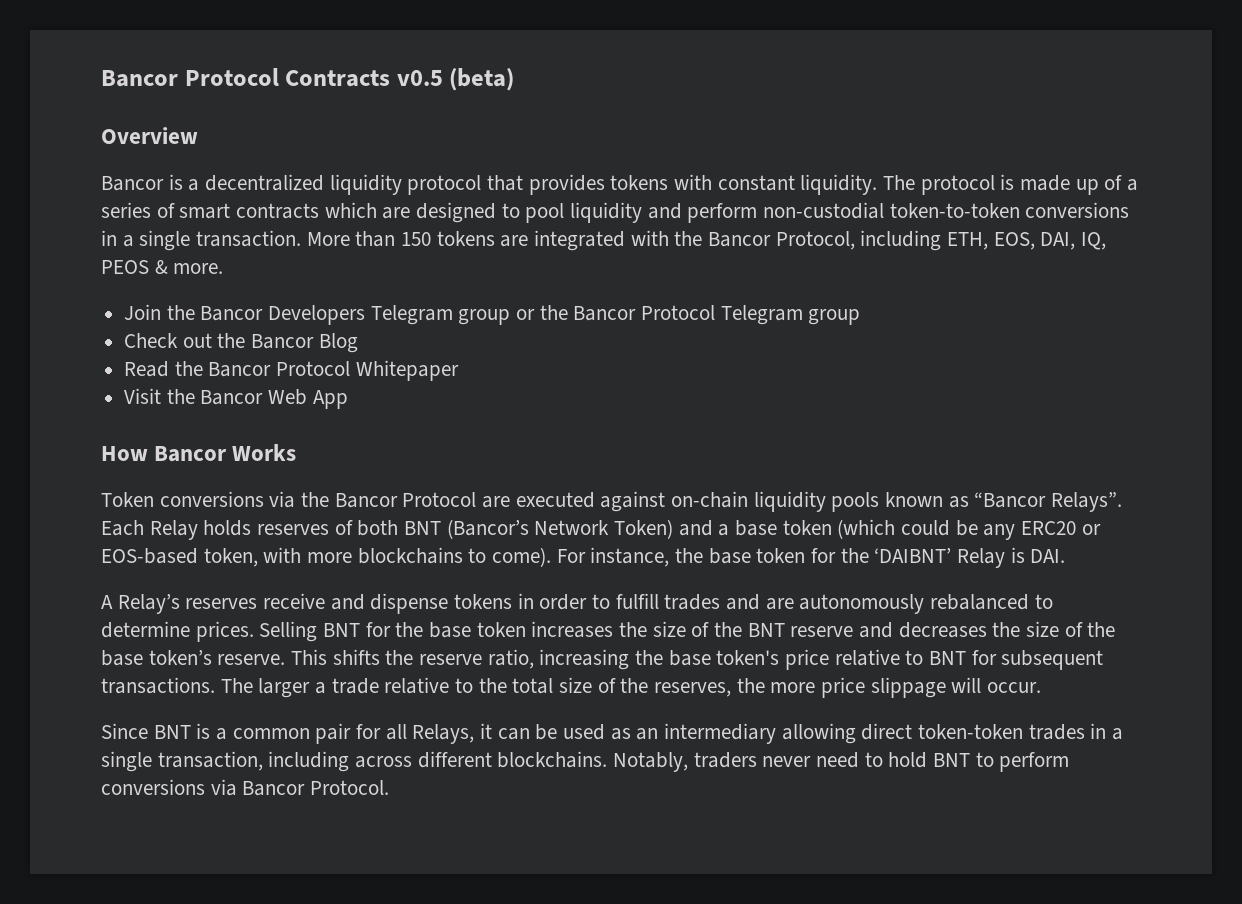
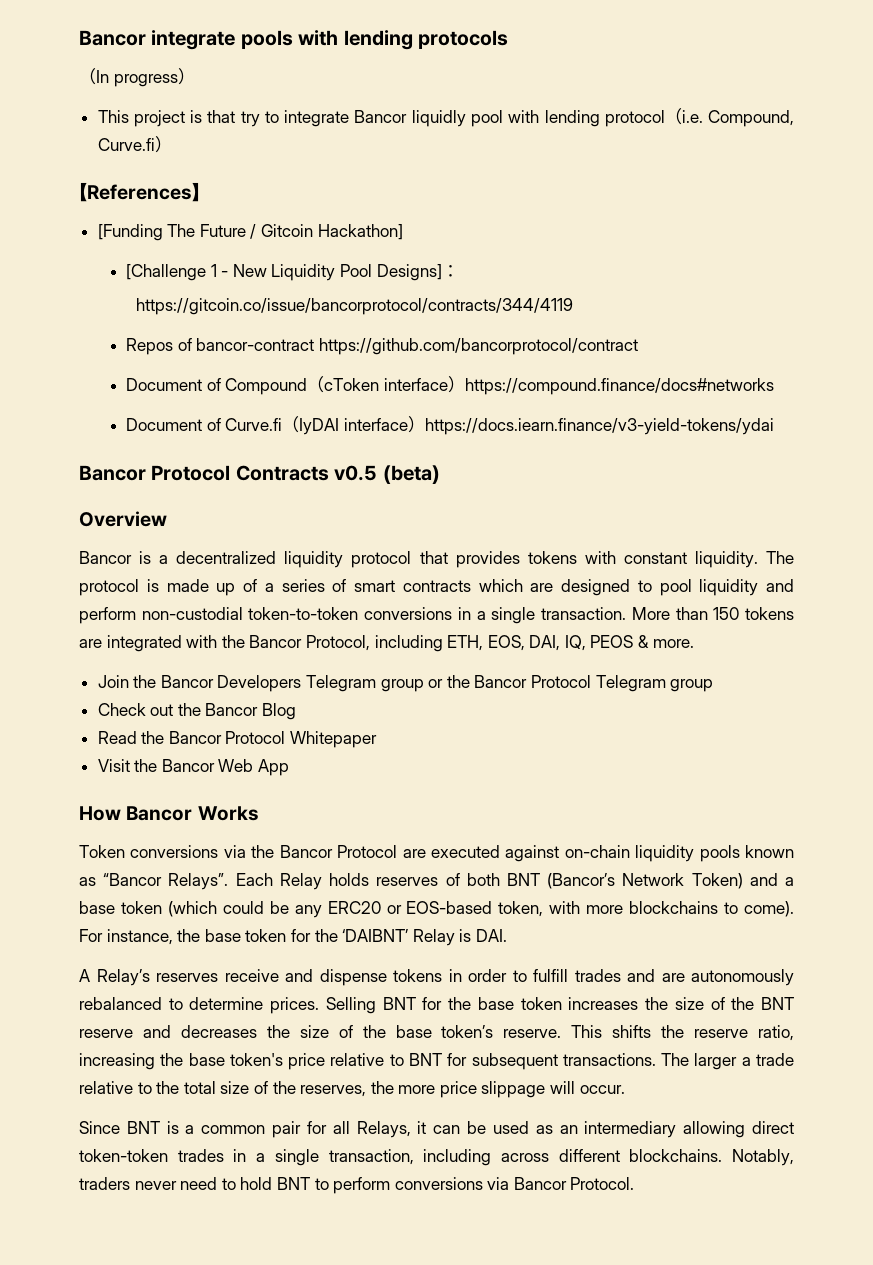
[101,70,178,87] Bancor -> [79,30,508,50] [79,68,195,87] [97,108,794,127] [97,136,172,153] [79,182,200,202] [97,224,403,241] [126,264,459,281] [135,298,573,315] [126,338,638,355] [126,376,774,395] [126,416,774,435] [79,465,146,481] Bancor integrate pools with lending protocols // （In progress） // This project is that try to integrate Bancor liquidly pool with lending protocol（i.e. Compound, Curve.fi） // 【References】 // [Funding The Future / Gitcoin Hackathon] // [Challenge 1 - New Liquidity Pool Designs]： // https://gitcoin.co/issue/bancorprotocol/contracts/344/4119 // Repos of bancor-contract https://github.com/bancorprotocol/contract // Document of Compound（cToken interface）https://compound.finance/docs#networks // Document of Curve.fi（IyDAI interface）https://docs.iearn.finance/v3-yield-tokens/ydai // Bancor

